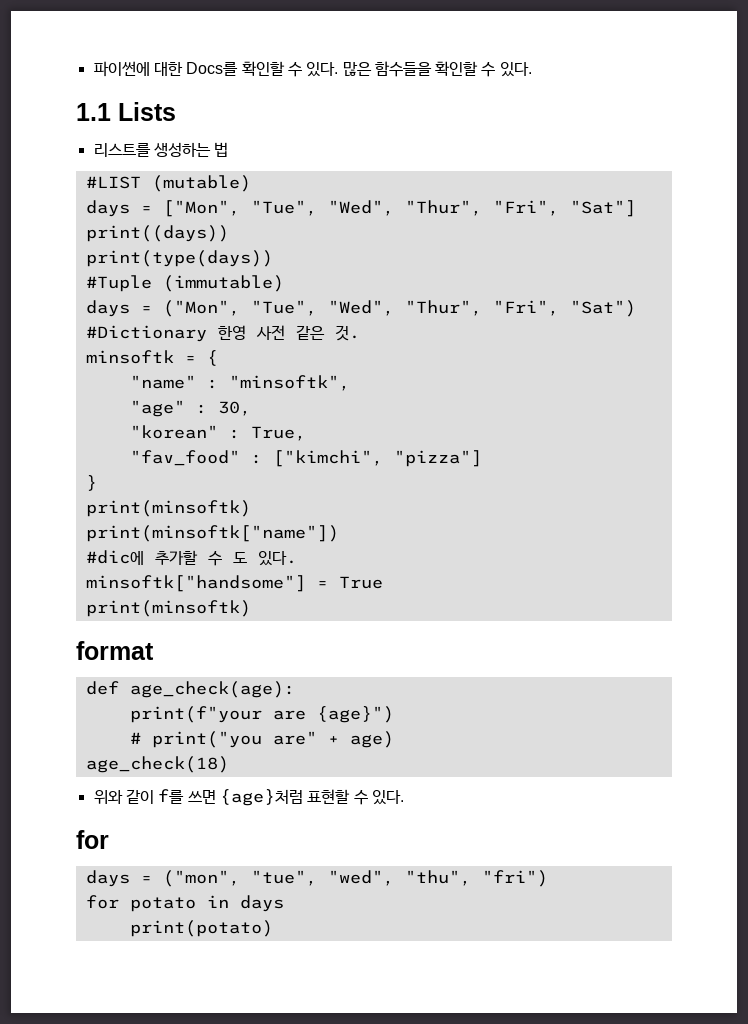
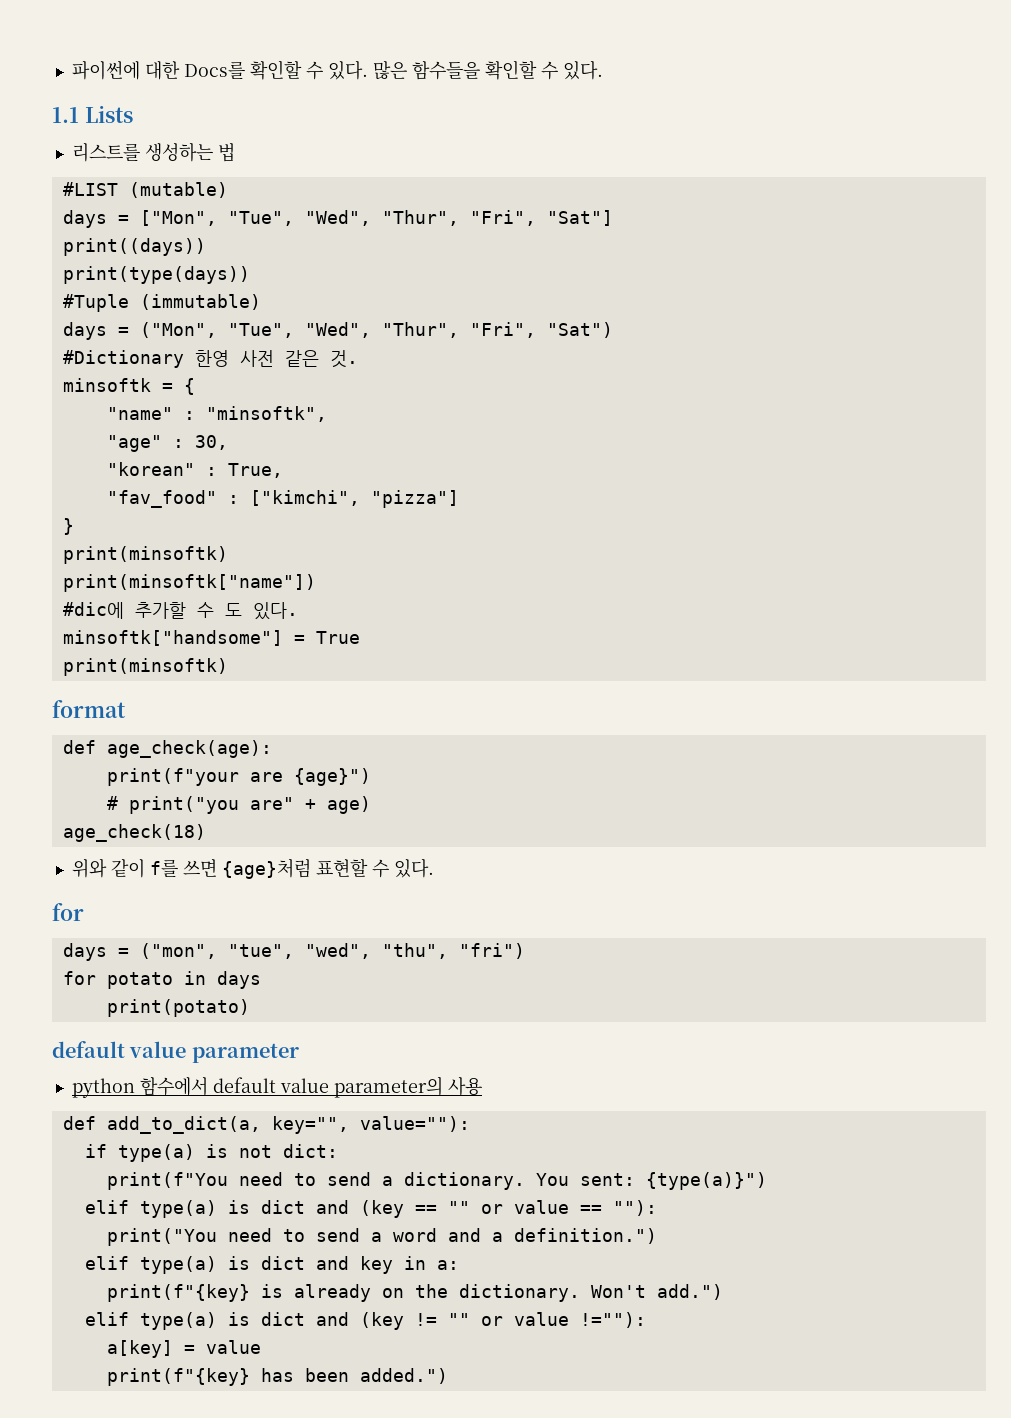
(273, 928) none -> [52,1041,299,1063] [71,1076,482,1098] [62,1116,470,1134] [84,1144,338,1162] [106,1172,767,1190] [84,1200,657,1218] [106,1228,657,1246] [84,1256,459,1274] [106,1284,723,1302] [84,1312,646,1330] [106,1340,261,1358] [106,1368,448,1386] // default value parameter // python 함수에서 default value parameter의 사용 // def add_to_dict(a, key="", value=""): // if type(a) is not dict: // print(f"You need to send a dictionary. You sent: {type(a)}") // elif type(a) is dict and (key == "" or value == ""): // print("You need to send a word and a definition.") // elif type(a) is dict and key in a: // print(f"{key} is already on the dictionary. Won't add.") // elif type(a) is dict and (key != "" or value !=""): // a[key] = value // print(f"{key} has been added.")

